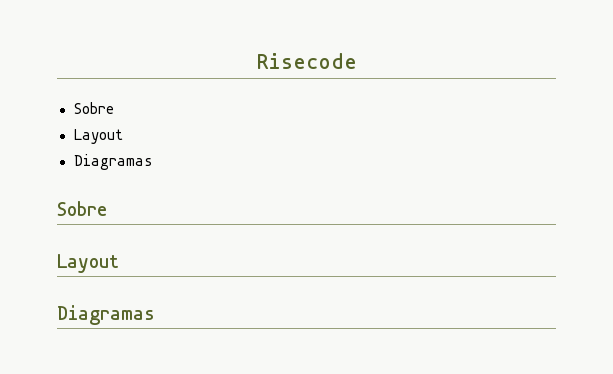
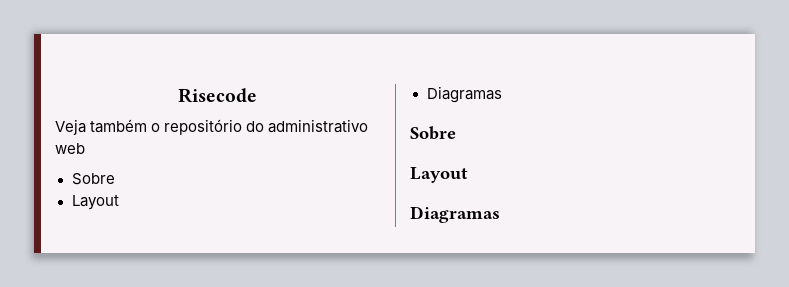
(357, 61) none -> [55,119,369,135] [55,143,85,154] // Veja também o repositório do administrativo web

